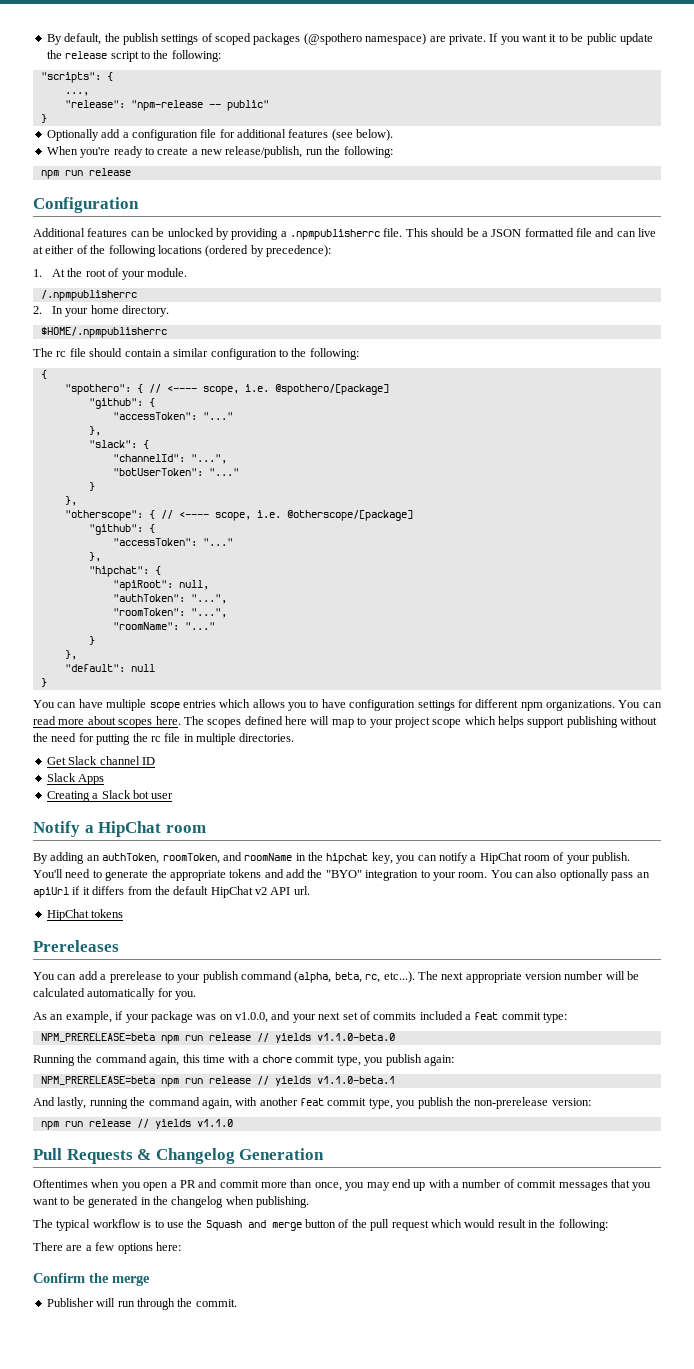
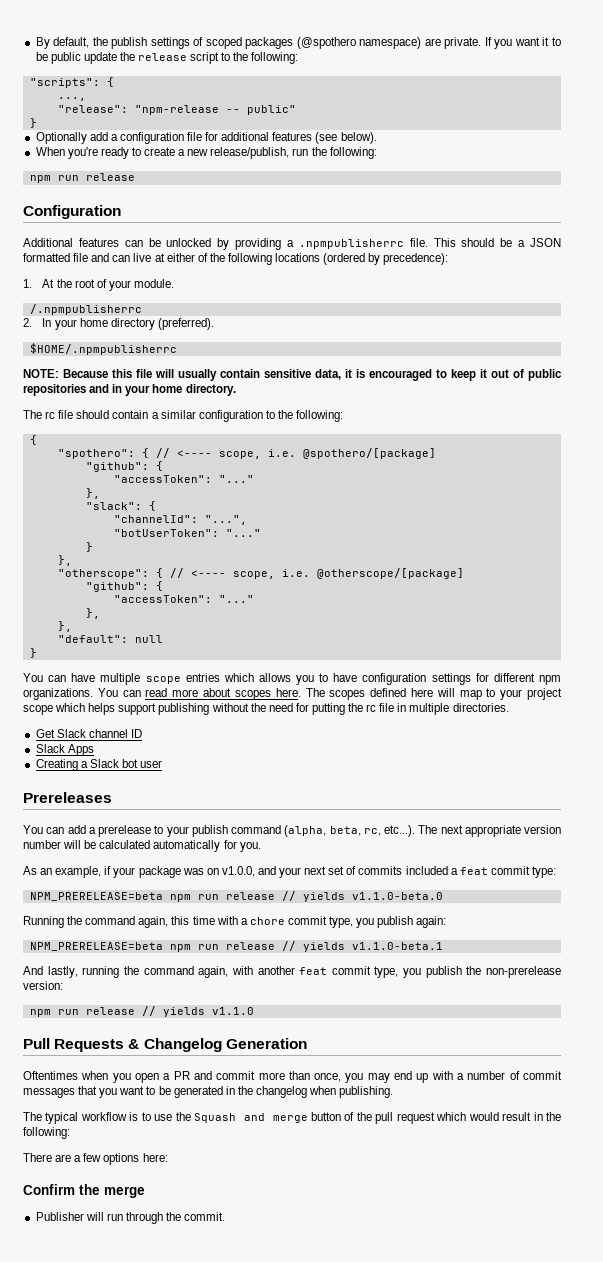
[122,305,170,317] directory. -> [110,318,214,330] directory (preferred).
(167, 332) none -> [23,369,562,381] [23,384,236,396] // NOTE: Because this file will usually contain sensitive data, it is encouraged to keep it out of public repositories and in your home directory.
[88,566,161,577] [112,580,209,591] [112,594,227,604] [112,608,227,618] [112,622,215,630] [88,636,95,645] // "hipchat": { // "apiRoot": null, // "authToken": "...", // "roomToken": "...", // "roomName": "..." // } -> (100, 613) none
[33,821,206,837] [33,852,631,864] [33,869,650,881] [33,886,310,898] [46,909,124,921] // Notify a HipChat room // By adding an authToken, roomToken, and roomName in the hipchat key, you can notify a HipChat room of your publish. You'll need to generate the appropriate tokens and add the "BYO" integration to your room. You can also optionally pass an apiUrl if it differs from the default HipChat v2 API url. // HipChat tokens -> (163, 764) none

